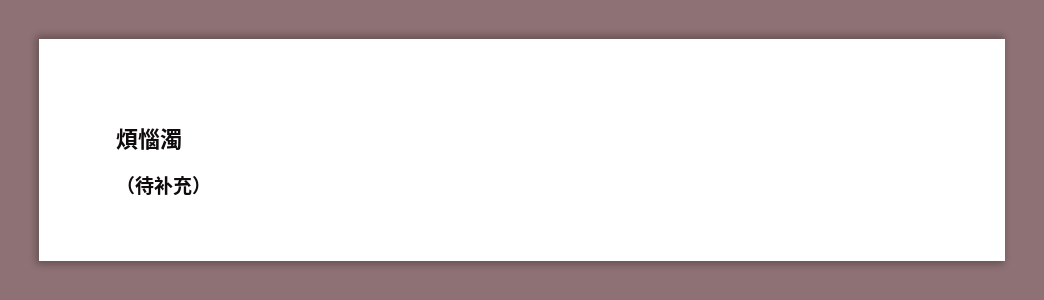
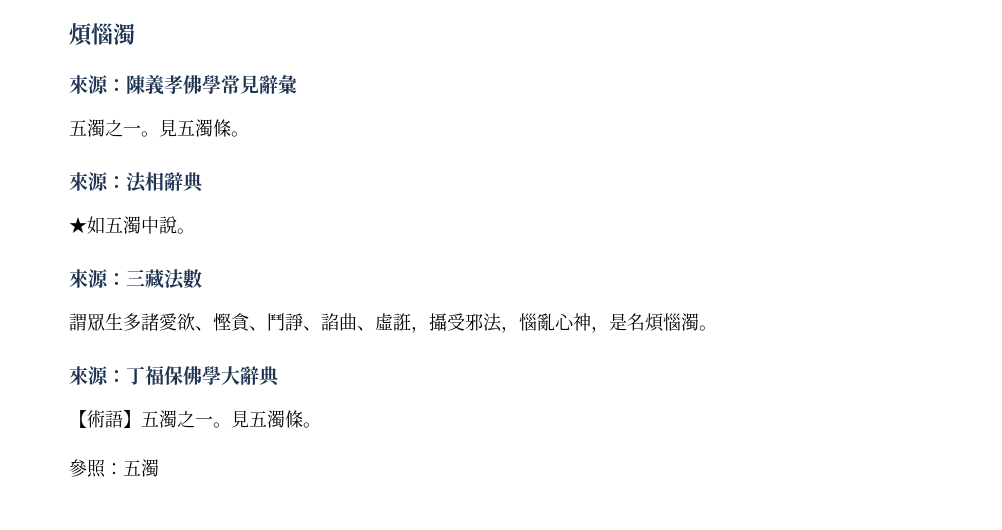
[116,176,211,196] （待补充） -> [69,75,297,95] [69,119,249,137] [69,172,205,193] [69,216,195,234] [69,269,202,290] [69,313,717,333] [69,366,281,387] [69,410,321,428] [69,459,159,478] 來源：陳義孝佛學常見辭彙 // 五濁之一。見五濁條。 // 來源：法相辭典 // ★如五濁中說。 // 來源：三藏法數 // 謂眾生多諸愛欲、慳貪、鬥諍、諂曲、虛誑，攝受邪法，惱亂心神，是名煩惱濁。 // 來源：丁福保佛學大辭典 // 【術語】五濁之一。見五濁條。 // 參照：五濁

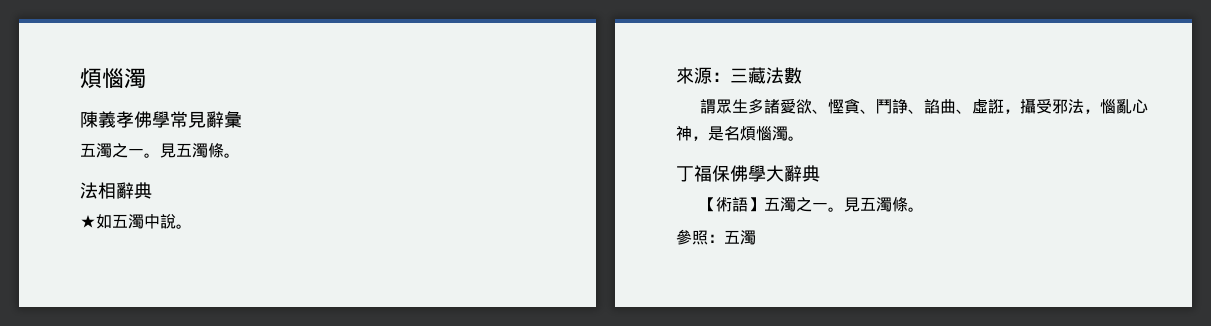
[69,75,126,94] 來源： -> (146, 78) none
[69,172,126,191] 來源： -> (240, 155) none
[69,366,126,385] 來源： -> (804, 138) none

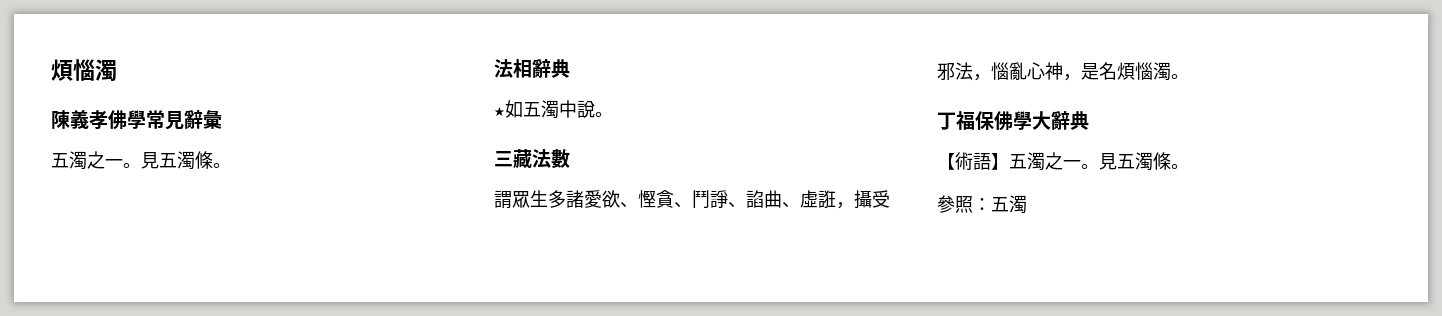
[676,67,730,84] 來源： -> (613, 114) none

